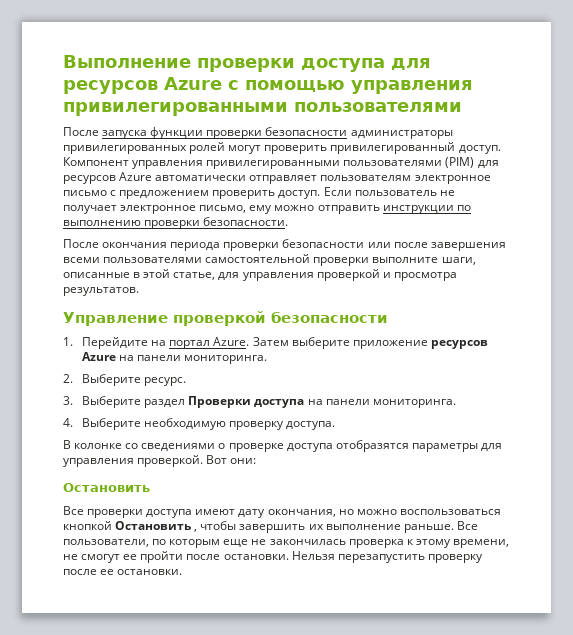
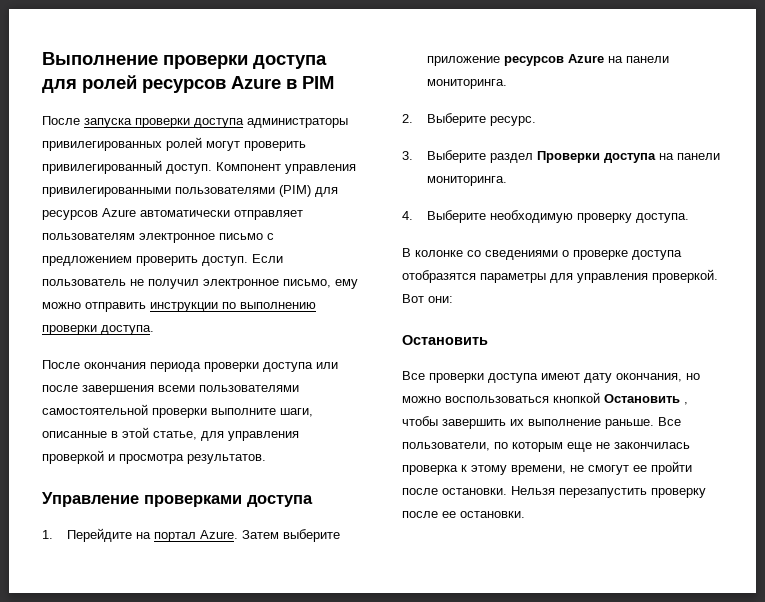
[63,77,473,94] [63,102,462,116] ресурсов Azure с помощью управления привилегированными пользователями -> [82,75,334,93] ролей ресурсов Azure в PIM
[150,127,348,139] функции проверки безопасности -> [135,118,244,128] проверки доступа
[63,205,117,214] получает -> [148,279,199,289] получил
[203,217,289,226] безопасности. -> [101,325,154,335] доступа.
[282,239,365,248] безопасности -> [263,362,313,372] доступа
[173,311,388,326] проверкой безопасности -> [144,495,313,507] проверками доступа

